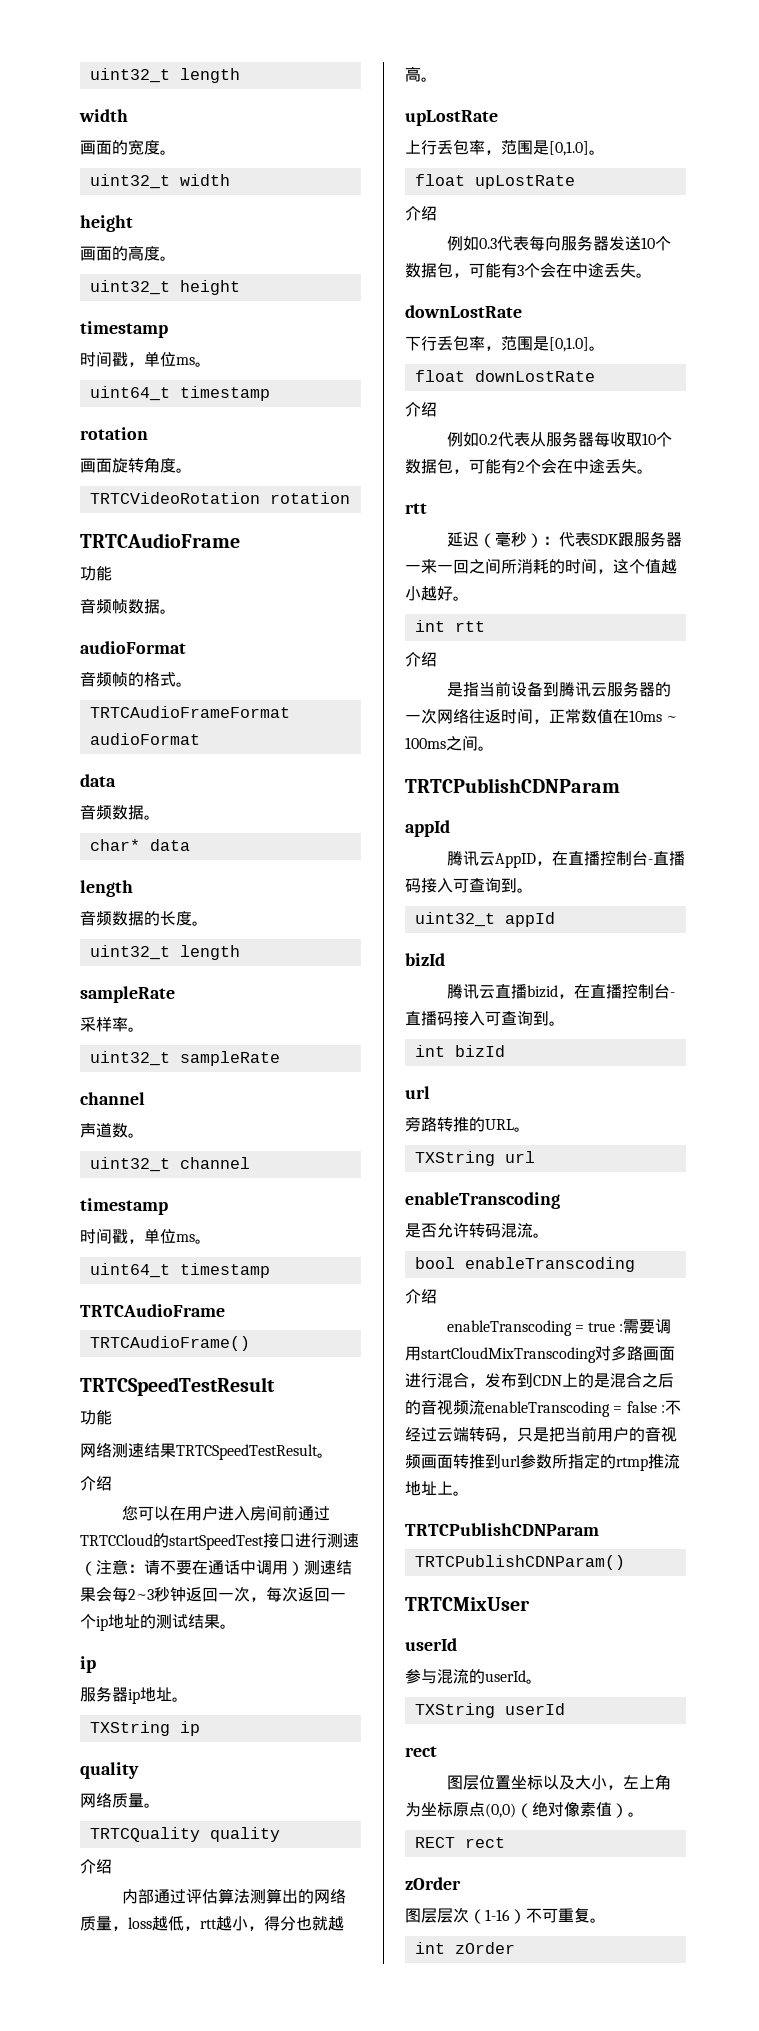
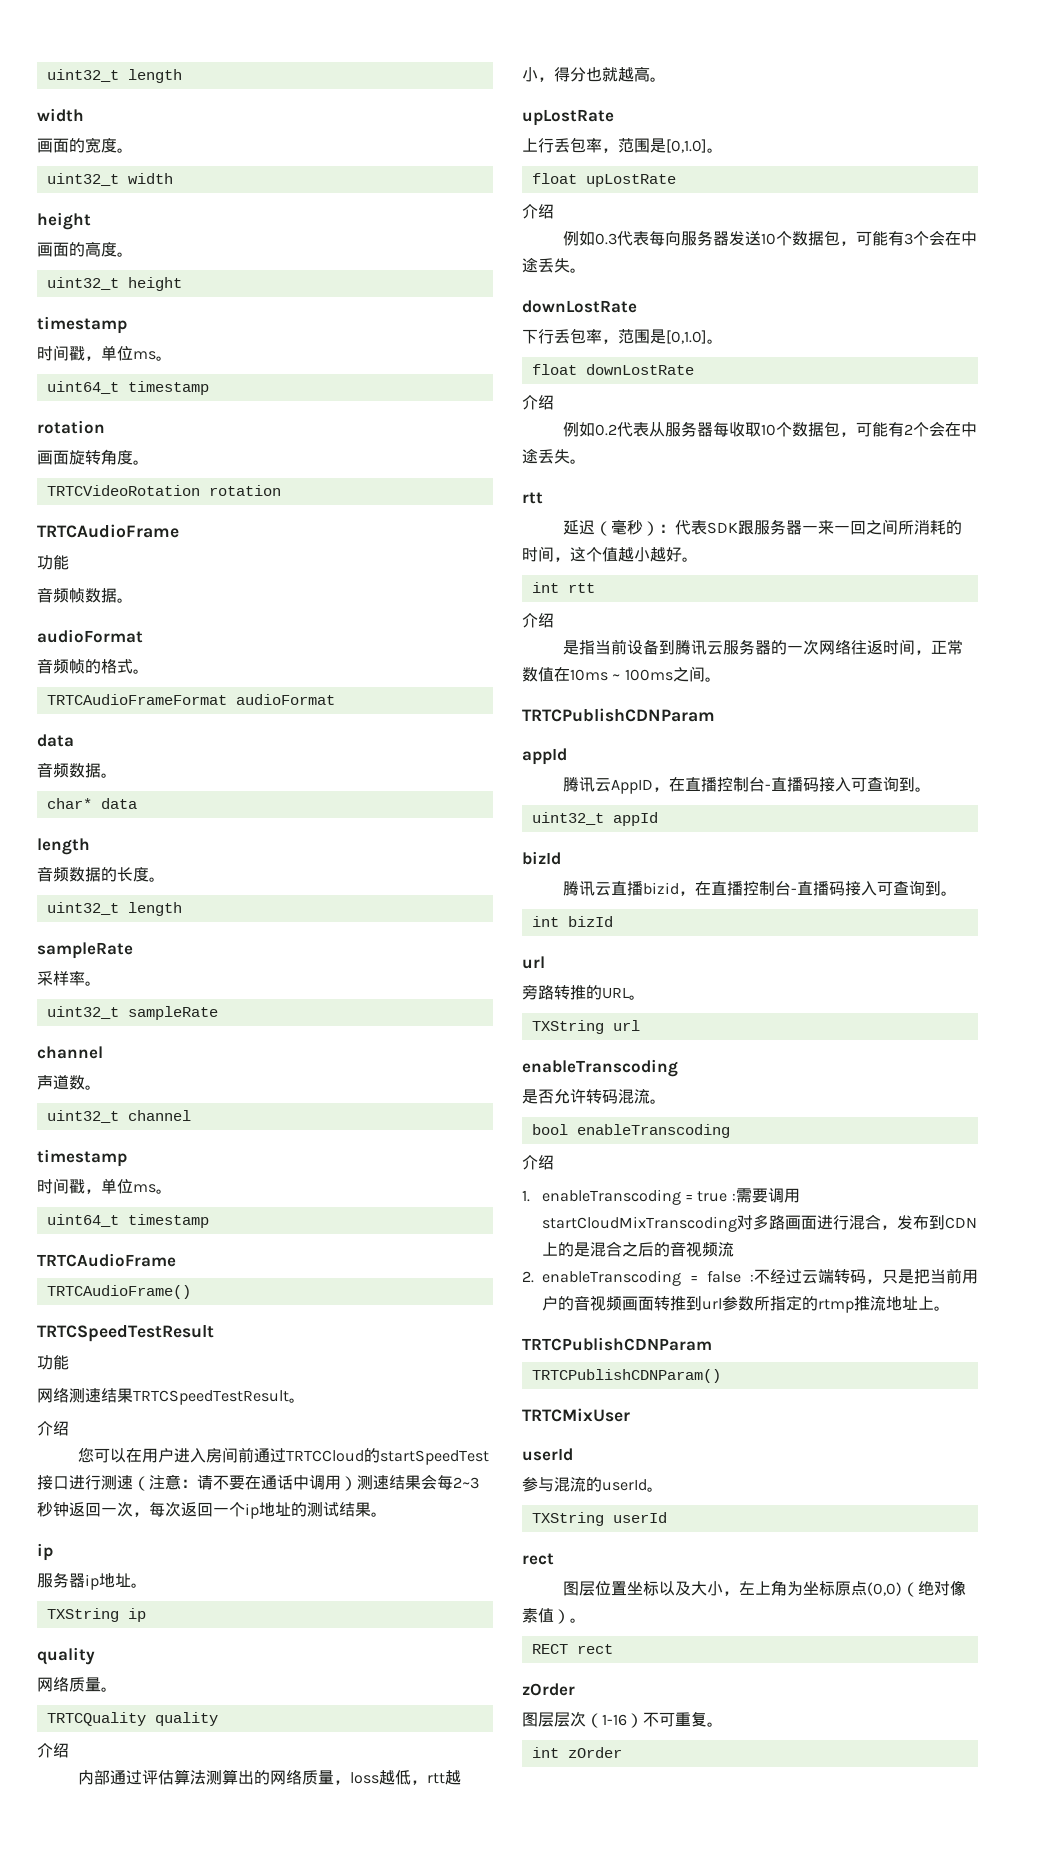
(437, 1296) none -> [522,1190,530,1202] 1.
(485, 1407) none -> [522,1271,534,1283] // 2.

